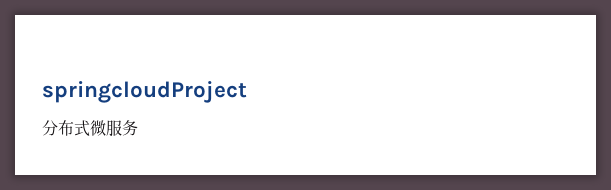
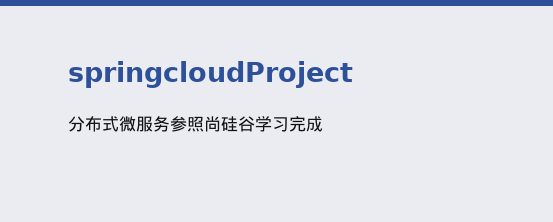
(138, 128) none -> [170,116,323,132] 参照尚硅谷学习完成

